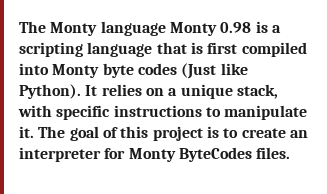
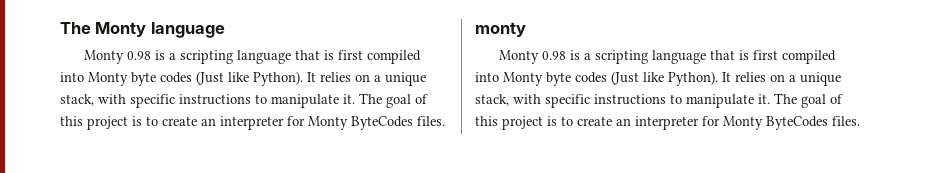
(166, 28) none -> (225, 30) //
(291, 153) none -> [475,22,526,37] [498,50,836,64] [475,71,841,86] [475,93,843,108] [475,116,860,130] // monty // Monty 0.98 is a scripting language that is first compiled into Monty byte codes (Just like Python). It relies on a unique stack, with specific instructions to manipulate it. The goal of this project is to create an interpreter for Monty ByteCodes files.

